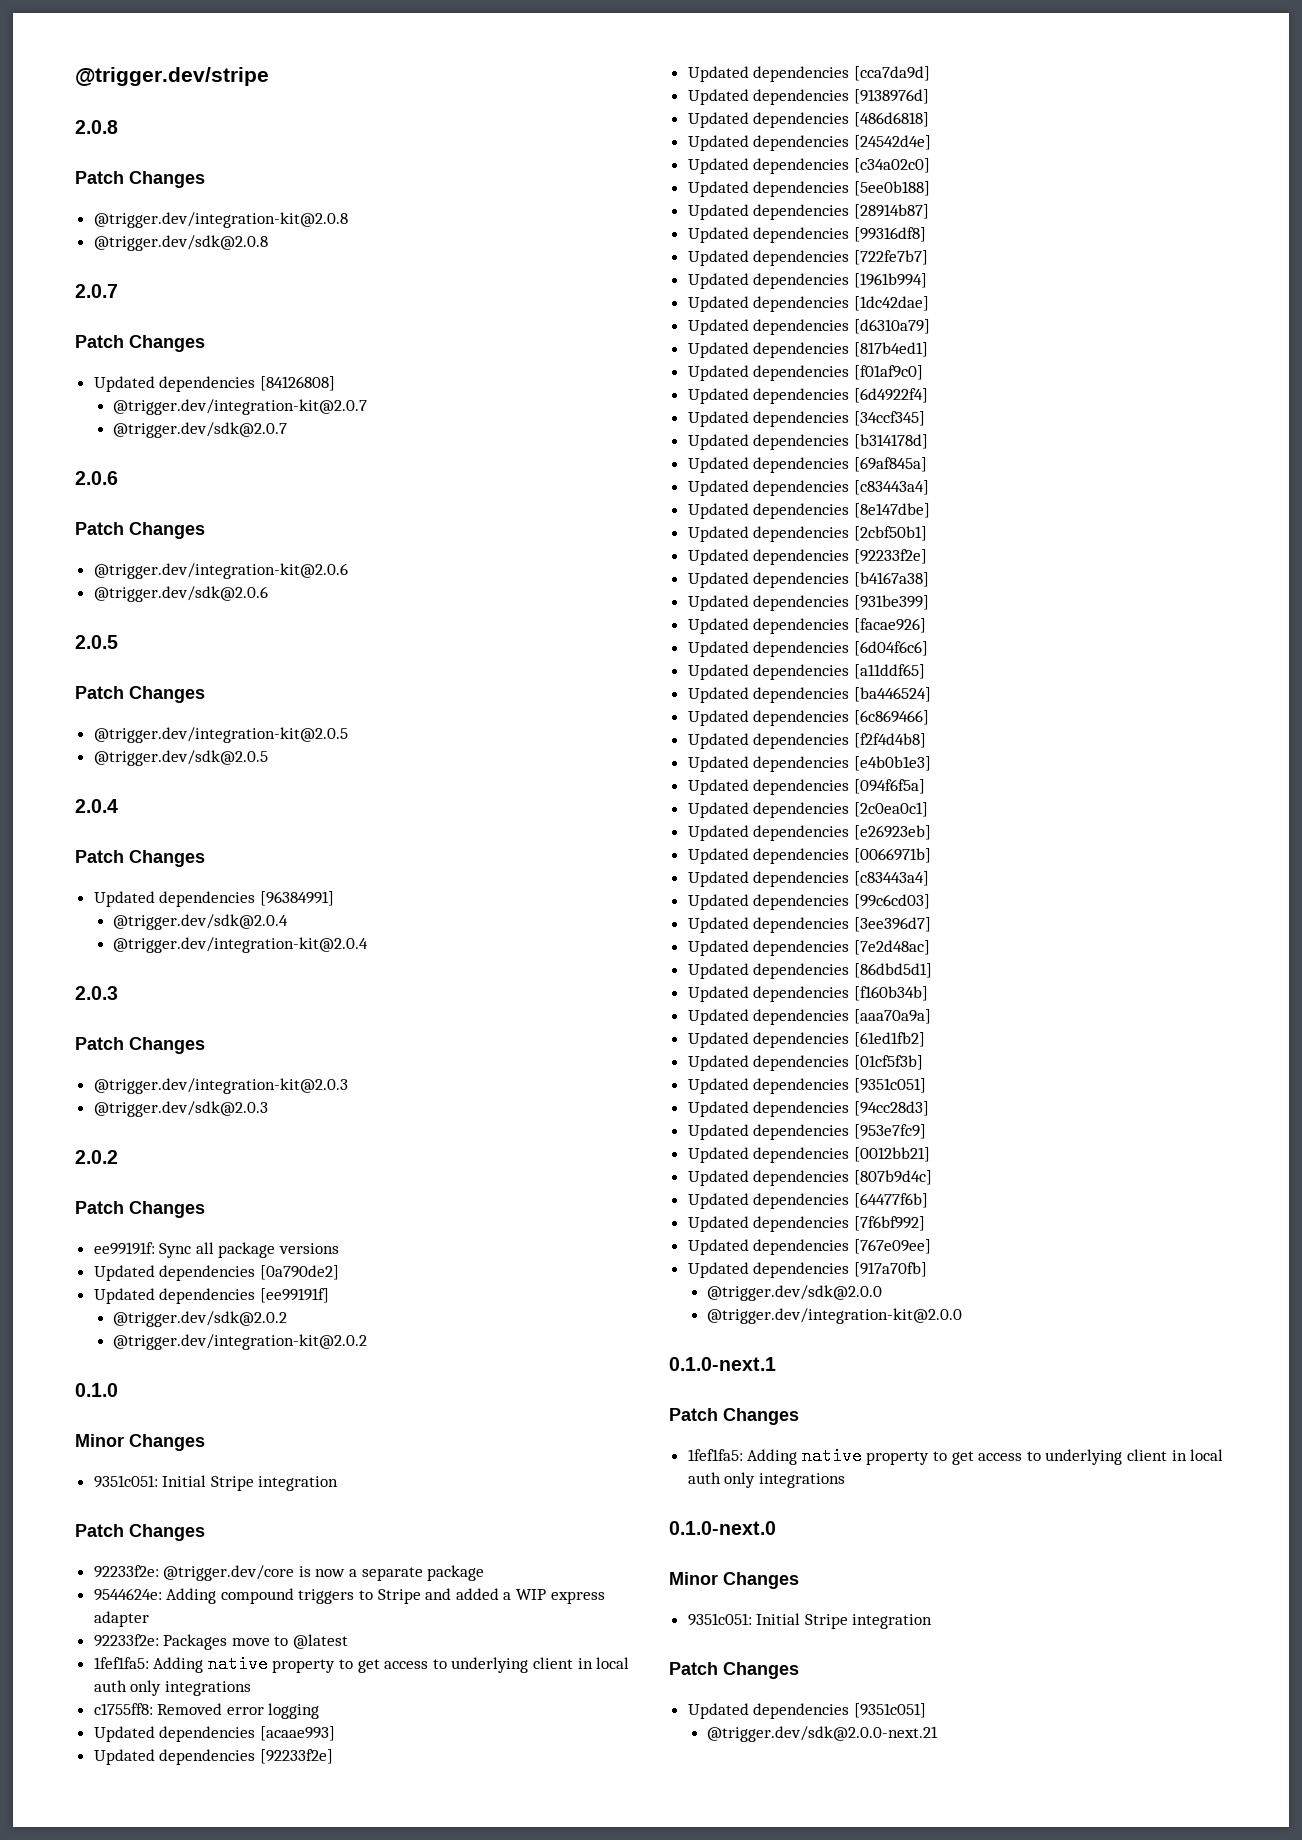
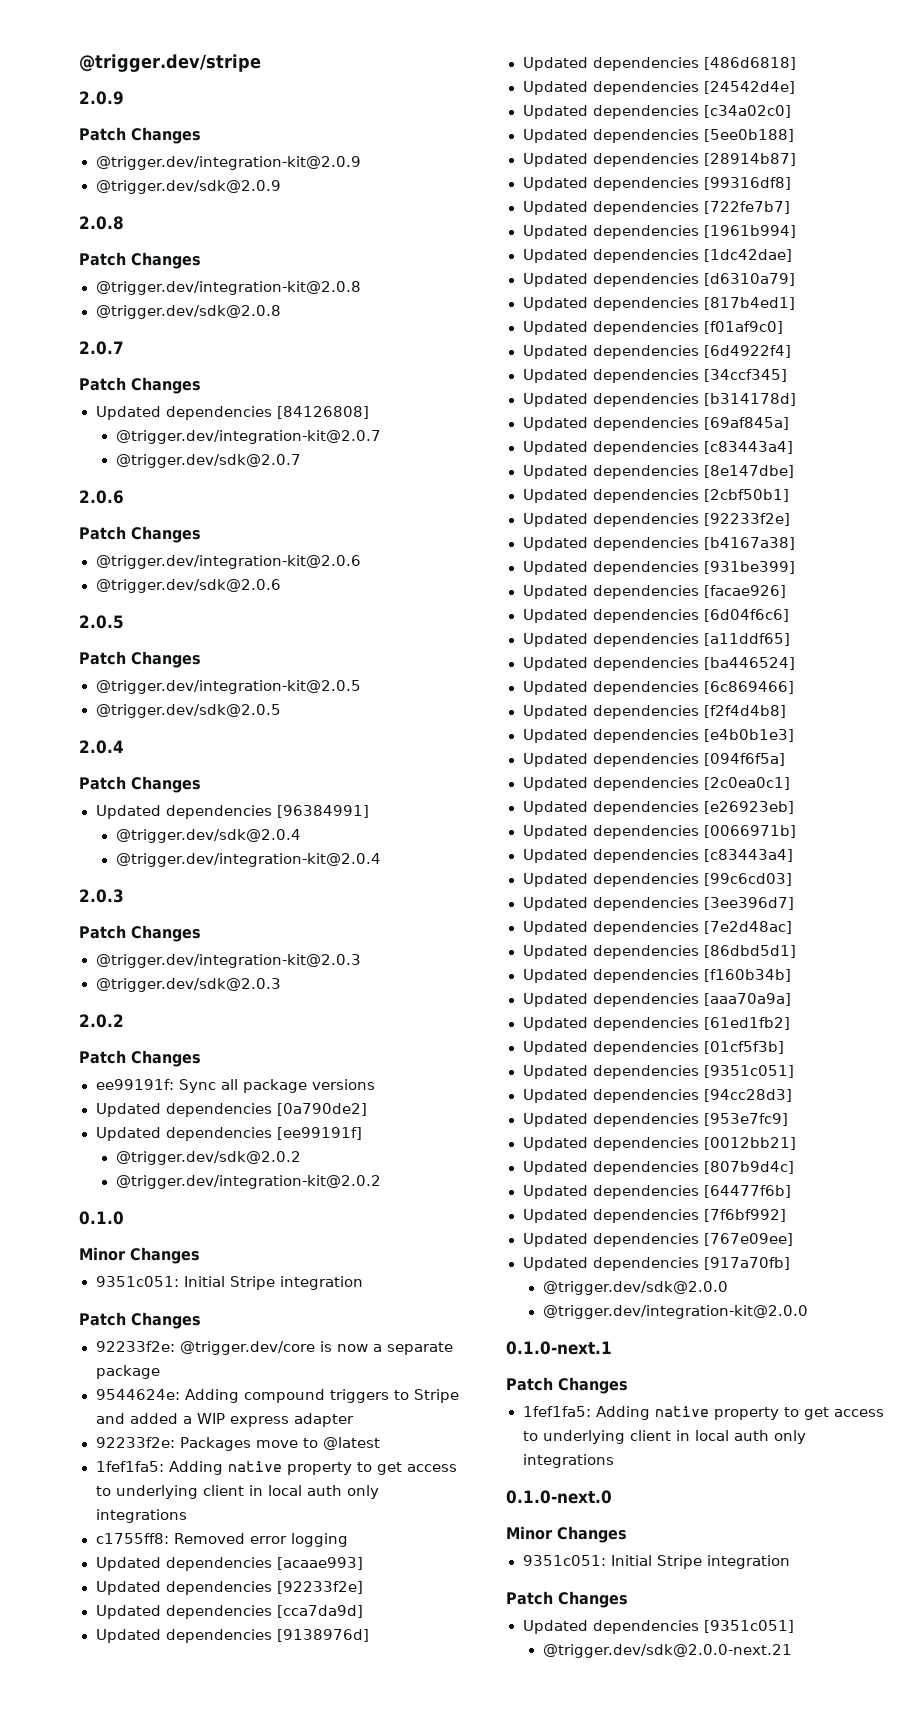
(269, 76) none -> [79,91,124,105] [79,127,201,144] [95,156,362,170] [95,180,282,194] // 2.0.9 // Patch Changes // @trigger.dev/integration-kit@2.0.9 // @trigger.dev/sdk@2.0.9

